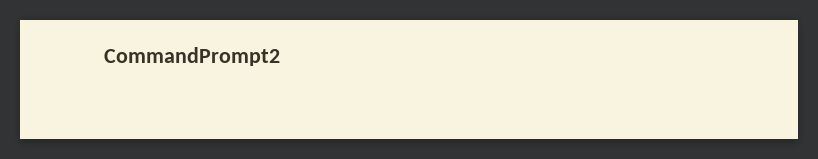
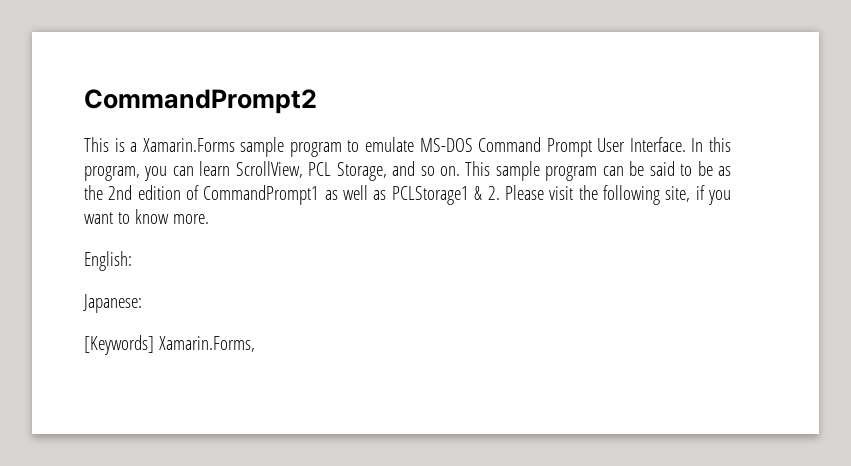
(280, 56) none -> [84,137,731,157] [84,161,731,181] [84,185,732,205] [84,209,209,224] [84,251,132,271] [83,294,142,313] [84,335,255,355] // This is a Xamarin.Forms sample program to emulate MS-DOS Command Prompt User Interface. In this program, you can learn ScrollView, PCL Storage, and so on. This sample program can be said to be as the 2nd edition of CommandPrompt1 as well as PCLStorage1 & 2. Please visit the following site, if you want to know more. // English: // Japanese: // [Keywords] Xamarin.Forms,

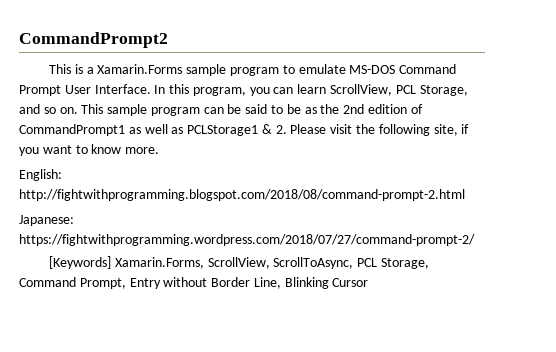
(132, 261) none -> [19,189,465,201] http://fightwithprogramming.blogspot.com/2018/08/command-prompt-2.html
(142, 303) none -> [19,234,475,246] https://fightwithprogramming.wordpress.com/2018/07/27/command-prompt-2/
(255, 344) none -> [207,257,429,269] [19,277,369,289] ScrollView, ScrollToAsync, PCL Storage, Command Prompt, Entry without Border Line, Blinking Cursor

